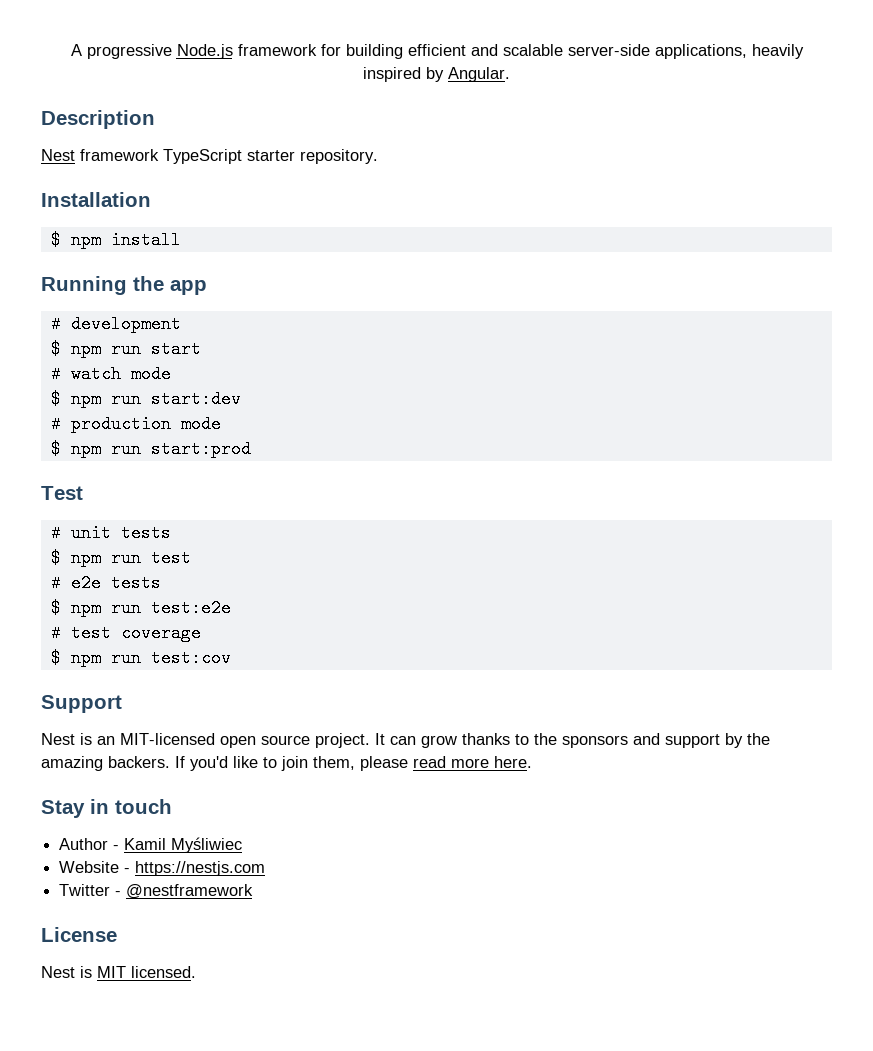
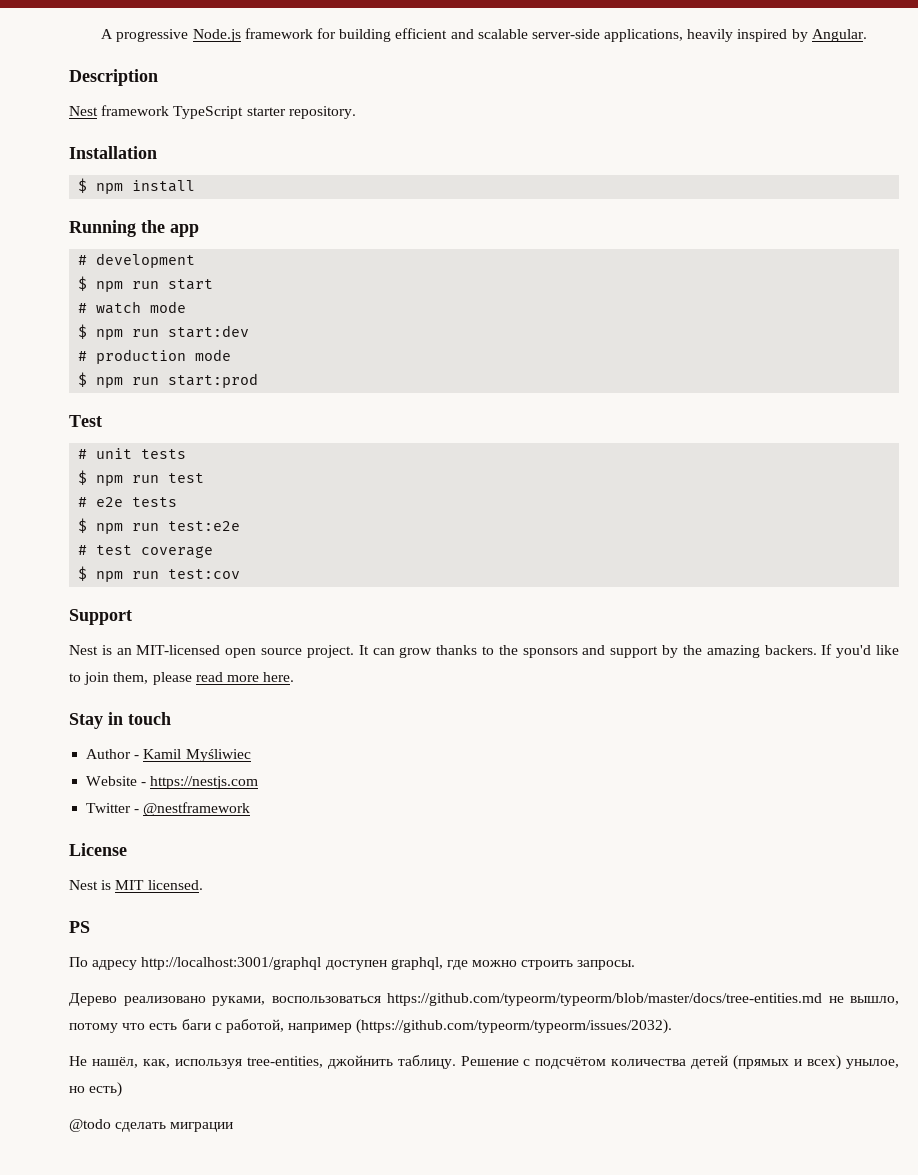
(196, 972) none -> [69,921,90,933] [69,957,636,970] [69,993,899,1006] [69,1019,673,1034] [69,1055,899,1070] [69,1082,123,1097] [69,1119,234,1132] // PS // По адресу http://localhost:3001/graphql доступен graphql, где можно строить запросы. // Дерево реализовано руками, воспользоваться https://github.com/typeorm/typeorm/blob/master/docs/tree-entities.md не вышло, потому что есть баги с работой, например (https://github.com/typeorm/typeorm/issues/2032). // Не нашёл, как, используя tree-entities, джойнить таблицу. Решение с подсчётом количества детей (прямых и всех) унылое, но есть) // @todo сделать миграции

